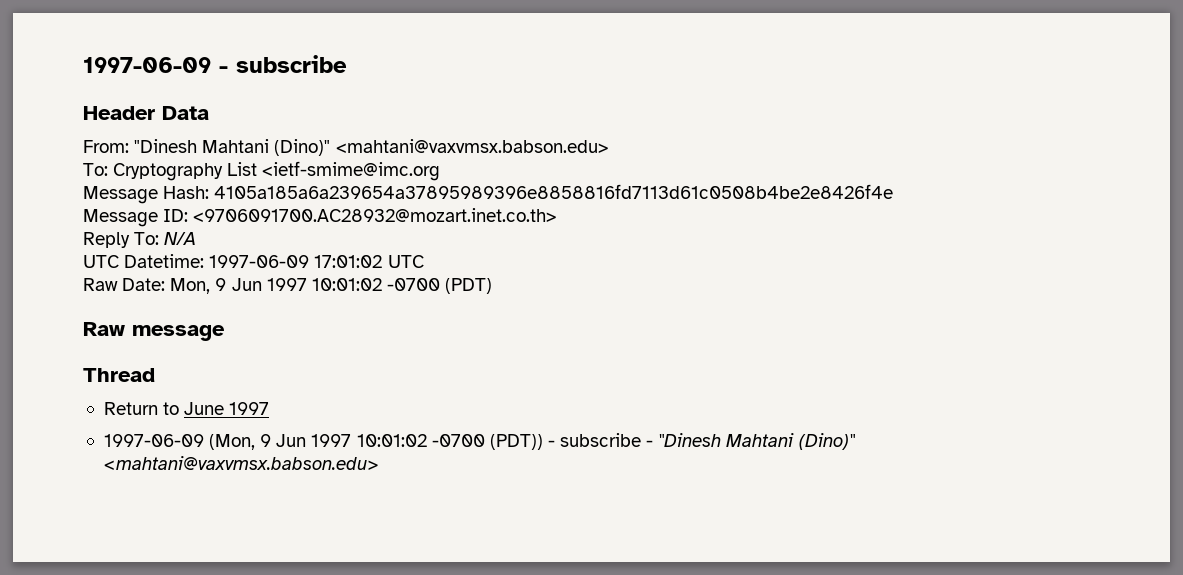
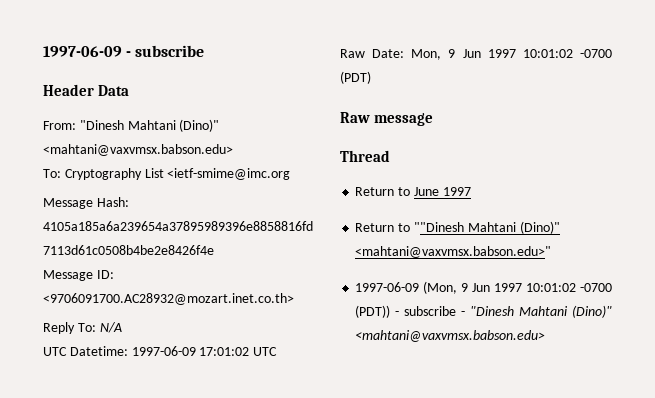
(270, 408) none -> [355,221,560,234] [355,246,552,258] // Return to ""Dinesh Mahtani (Dino)" <mahtani@vaxvmsx.babson.edu>"

